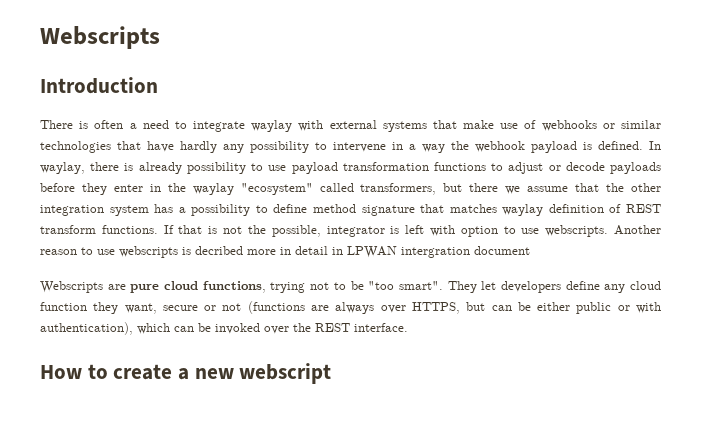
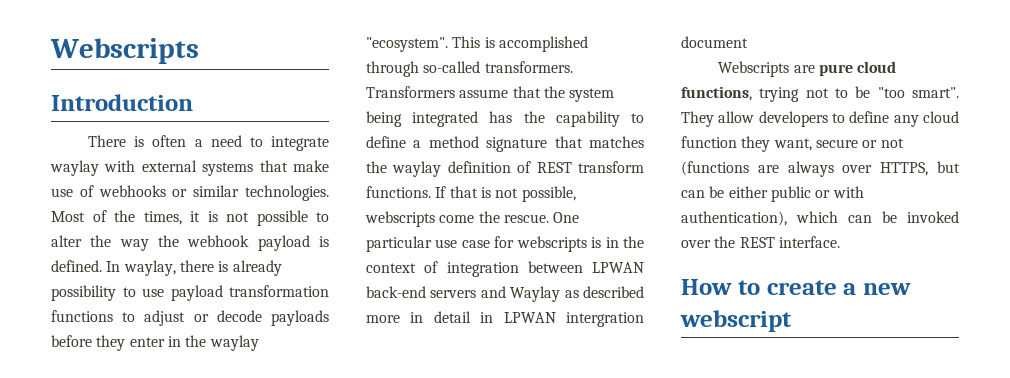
[40,141,416,153] technologies that have hardly any possibility to intervene in a -> [245,185,330,201] [51,210,329,226] [51,235,112,247] technologies. Most of the times, it is not possible to alter the
[240,183,661,195] [40,204,308,216] "ecosystem" called transformers, but there we assume that the other integration system has a possibility to define -> [366,36,588,52] [366,61,573,77] [366,86,615,102] [366,111,644,127] [366,136,422,148] "ecosystem". This is accomplished through so-called transformers. Transformers assume that the system being integrated has the capability to define a
(497, 208) none -> [366,161,387,173] the
[247,225,661,237] [40,246,243,258] the possible, integrator is left with option to use webscripts. Another reason to use webscripts is decribed -> [521,186,576,202] [365,211,580,227] [366,236,644,252] [366,261,644,277] [366,286,644,302] possible, webscripts come the rescue. One particular use case for webscripts is in the context of integration between LPWAN back-end servers and Waylay as described
[481,281,561,293] let developers -> [718,111,845,127] allow developers to

